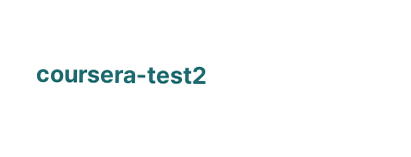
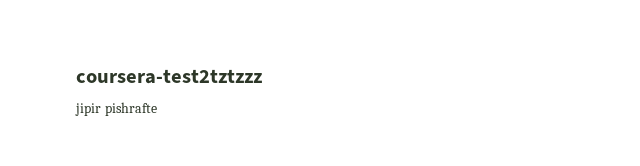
[35,63,208,86] coursera-test2 -> [76,69,262,84] [75,102,157,116] coursera-test2tztzzz // jipir pishrafte

